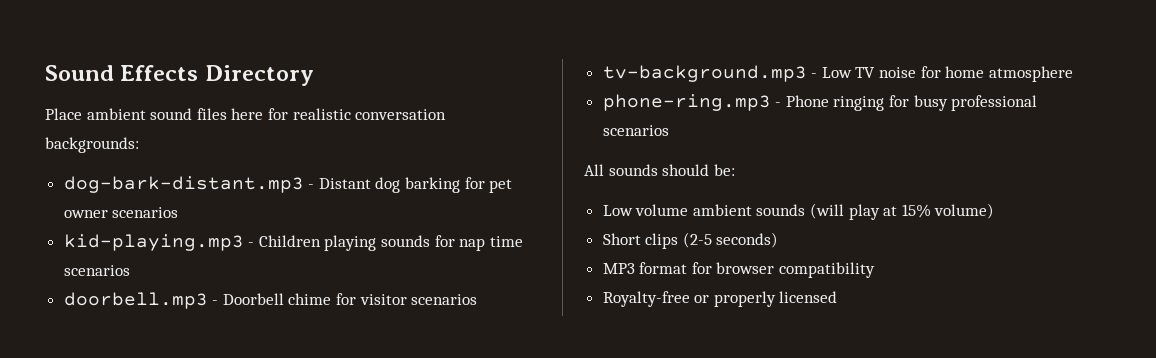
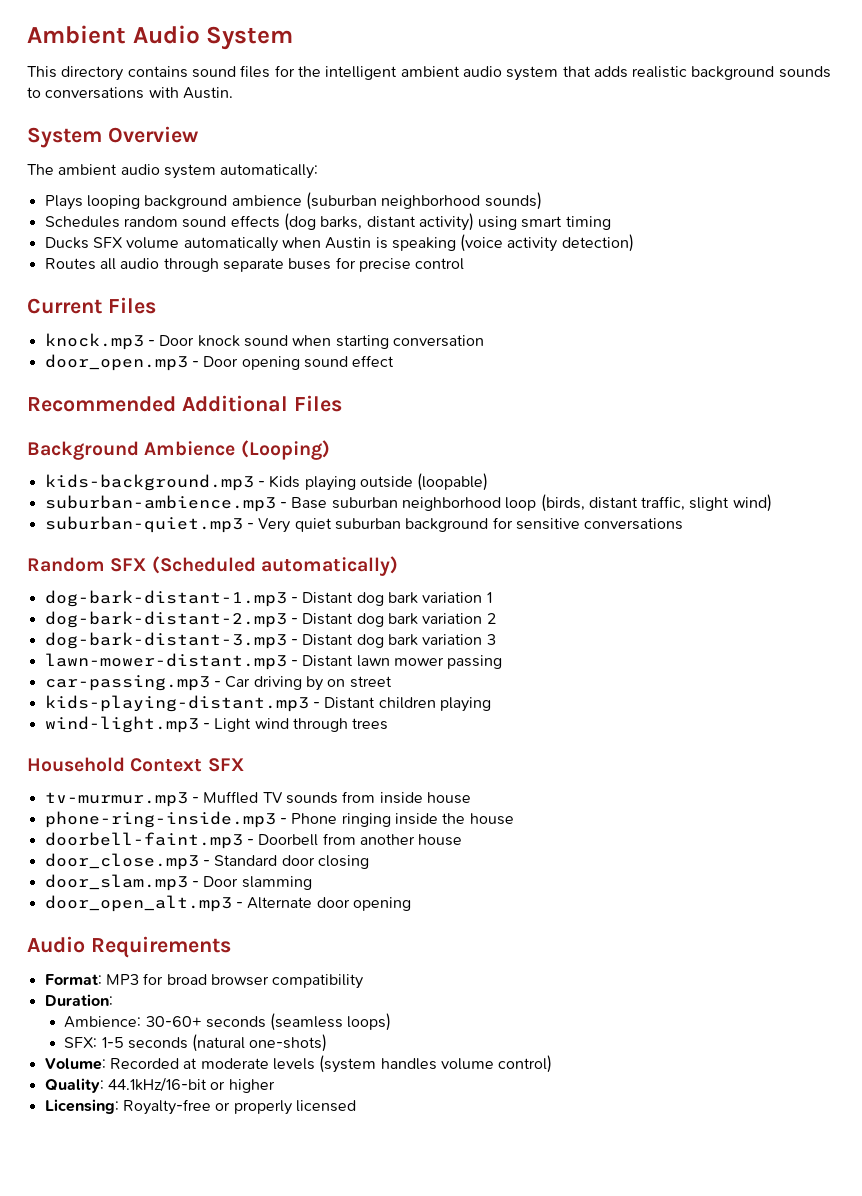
[45,65,314,86] [45,108,447,120] [45,137,139,153] [63,176,513,193] [63,207,179,218] [63,234,523,251] [63,265,130,276] [63,292,478,309] [602,65,1073,82] [602,94,1038,111] [602,125,669,136] [584,164,735,176] [602,203,995,220] [602,232,779,249] [602,262,876,278] Sound Effects Directory // Place ambient sound files here for realistic conversation backgrounds: // dog-bark-distant.mp3 - Distant dog barking for pet owner scenarios // kid-playing.mp3 - Children playing sounds for nap time scenarios // doorbell.mp3 - Doorbell chime for visitor scenarios // tv-background.mp3 - Low TV noise for home atmosphere // phone-ring.mp3 - Phone ringing for busy professional scenarios // All sounds should be: // Low volume ambient sounds (will play at 15% volume) // Short clips (2-5 seconds) // MP3 format for browser compatibility // -> [27,25,294,50] [27,65,831,81] [27,87,233,99] [27,126,198,148] [27,164,319,179] [44,192,542,210] [44,213,611,231] [44,234,634,252] [44,257,465,272] [27,297,156,314] [44,333,484,350] [44,354,395,371] [27,395,342,412] [27,440,330,460] [44,473,489,491] [44,494,772,512] [44,516,684,533] [27,556,398,576] [44,590,492,607] [44,611,496,628] [44,632,496,649] [44,653,503,670] [44,675,392,691] [44,695,491,712] [44,716,389,733] [27,757,244,772] [44,791,471,807] [44,811,514,828] [44,832,463,849] [44,853,369,870] [44,874,312,891] [44,895,411,912] [27,936,231,958] [44,973,364,989] [44,994,113,1006] [64,1013,392,1031] [64,1034,328,1052] [44,1055,553,1073] [44,1077,275,1093] [44,1099,119,1114] Ambient Audio System // This directory contains sound files for the intelligent ambient audio system that adds realistic background sounds to conversations with Austin. // System Overview // The ambient audio system automatically: // Plays looping background ambience (suburban neighborhood sounds) // Schedules random sound effects (dog barks, distant activity) using smart timing // Ducks SFX volume automatically when Austin is speaking (voice activity detection) // Routes all audio through separate buses for precise control // Current Files // knock.mp3 - Door knock sound when starting conversation // door_open.mp3 - Door opening sound effect // Recommended Additional Files // Background Ambience (Looping) // kids-background.mp3 - Kids playing outside (loopable) // suburban-ambience.mp3 - Base suburban neighborhood loop (birds, distant traffic, slight wind) // suburban-quiet.mp3 - Very quiet suburban background for sensitive conversations // Random SFX (Scheduled automatically) // dog-bark-distant-1.mp3 - Distant dog bark variation 1 // dog-bark-distant-2.mp3 - Distant dog bark variation 2 // dog-bark-distant-3.mp3 - Distant dog bark variation 3 // lawn-mower-distant.mp3 - Distant lawn mower passing // car-passing.mp3 - Car driving by on street // kids-playing-distant.mp3 - Distant children playing // wind-light.mp3 - Light wind through trees // Household Context SFX // tv-murmur.mp3 - Muffled TV sounds from inside house // phone-ring-inside.mp3 - Phone ringing inside the house // doorbell-faint.mp3 - Doorbell from another house // door_close.mp3 - Standard door closing // door_slam.mp3 - Door slamming // door_open_alt.mp3 - Alternate door opening // Audio Requirements // Format: MP3 for broad browser compatibility // Duration: // Ambience: 30-60+ seconds (seamless loops) // SFX: 1-5 seconds (natural one-shots) // Volume: Recorded at moderate levels (system handles volume control) // Quality: 44.1kHz/16-bit or higher // Licensing:

